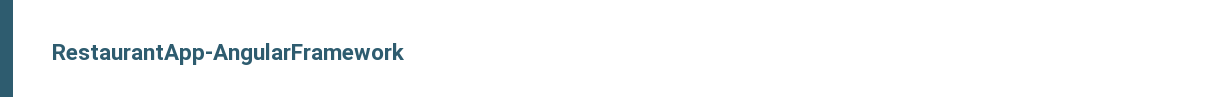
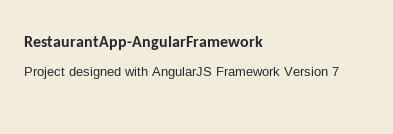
(405, 54) none -> [24,67,339,79] // Project designed with AngularJS Framework Version 7

